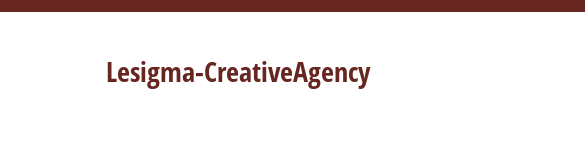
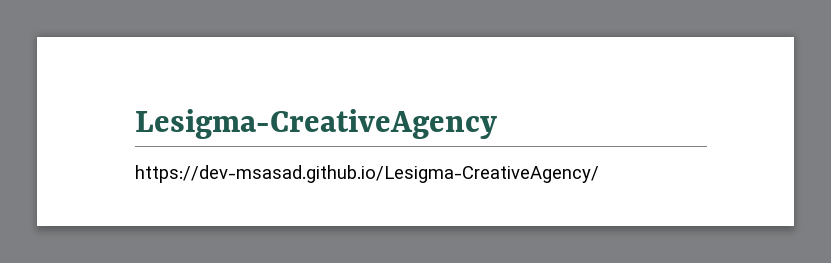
(371, 75) none -> [135,165,599,183] // https://dev-msasad.github.io/Lesigma-CreativeAgency/

